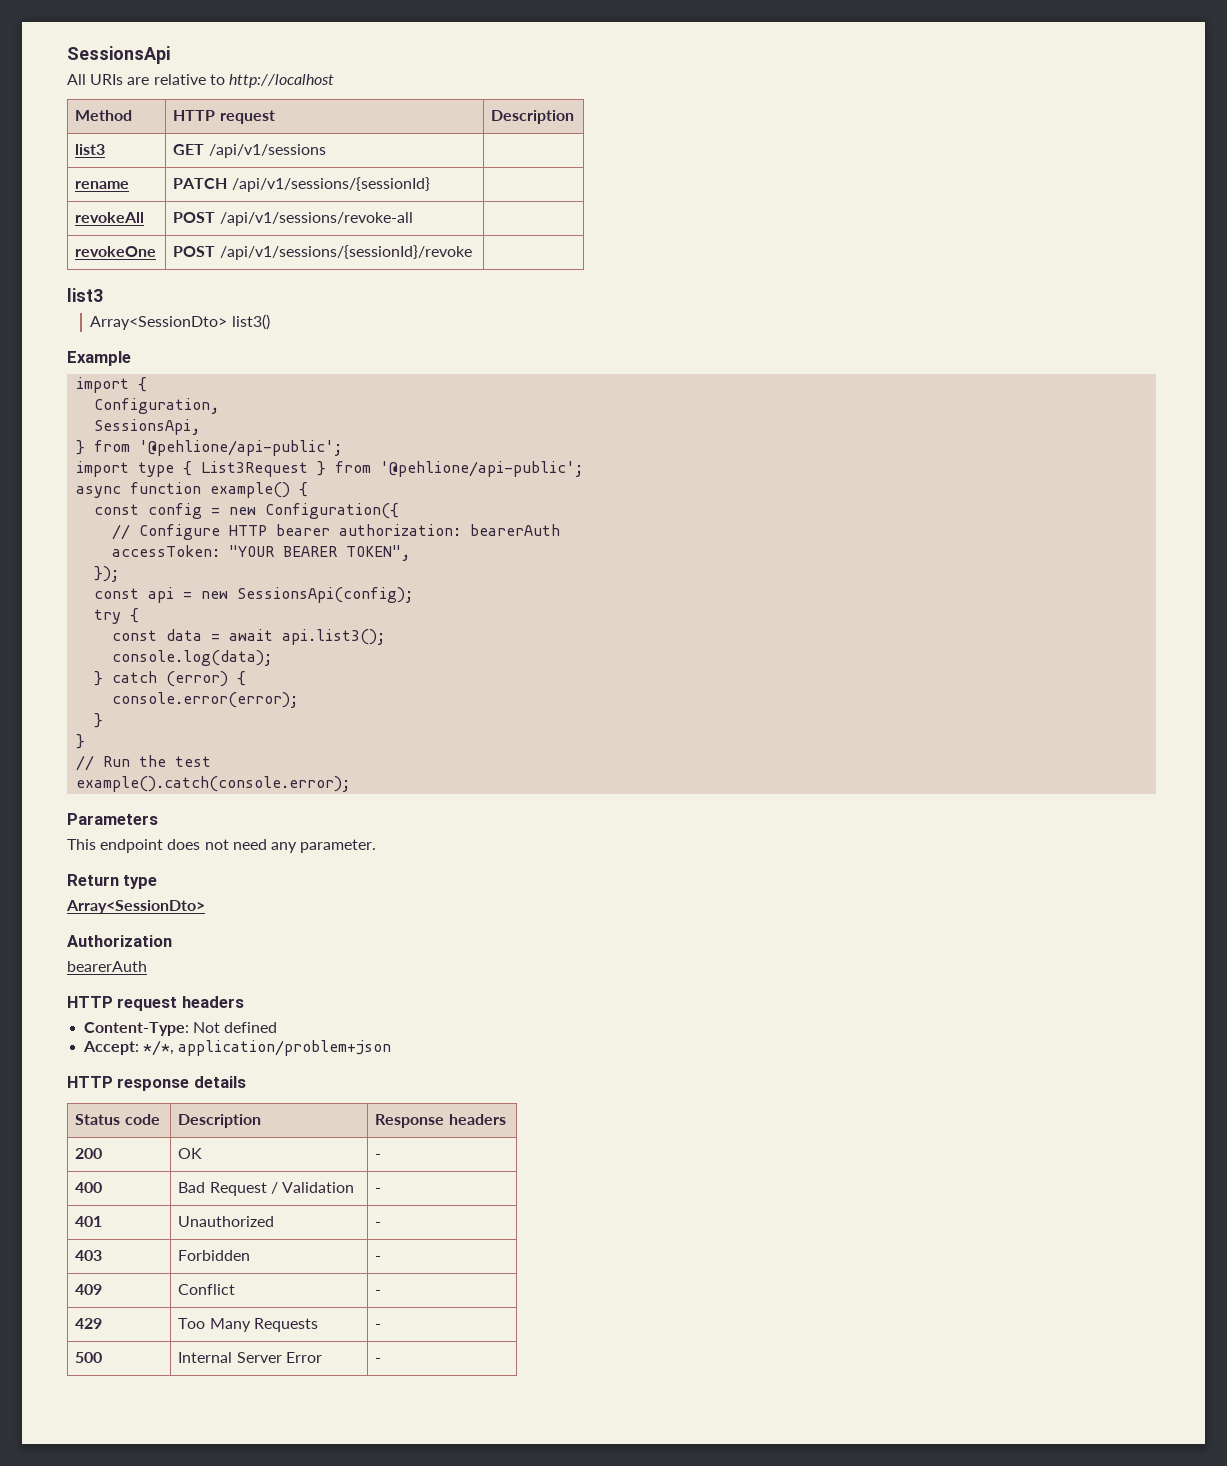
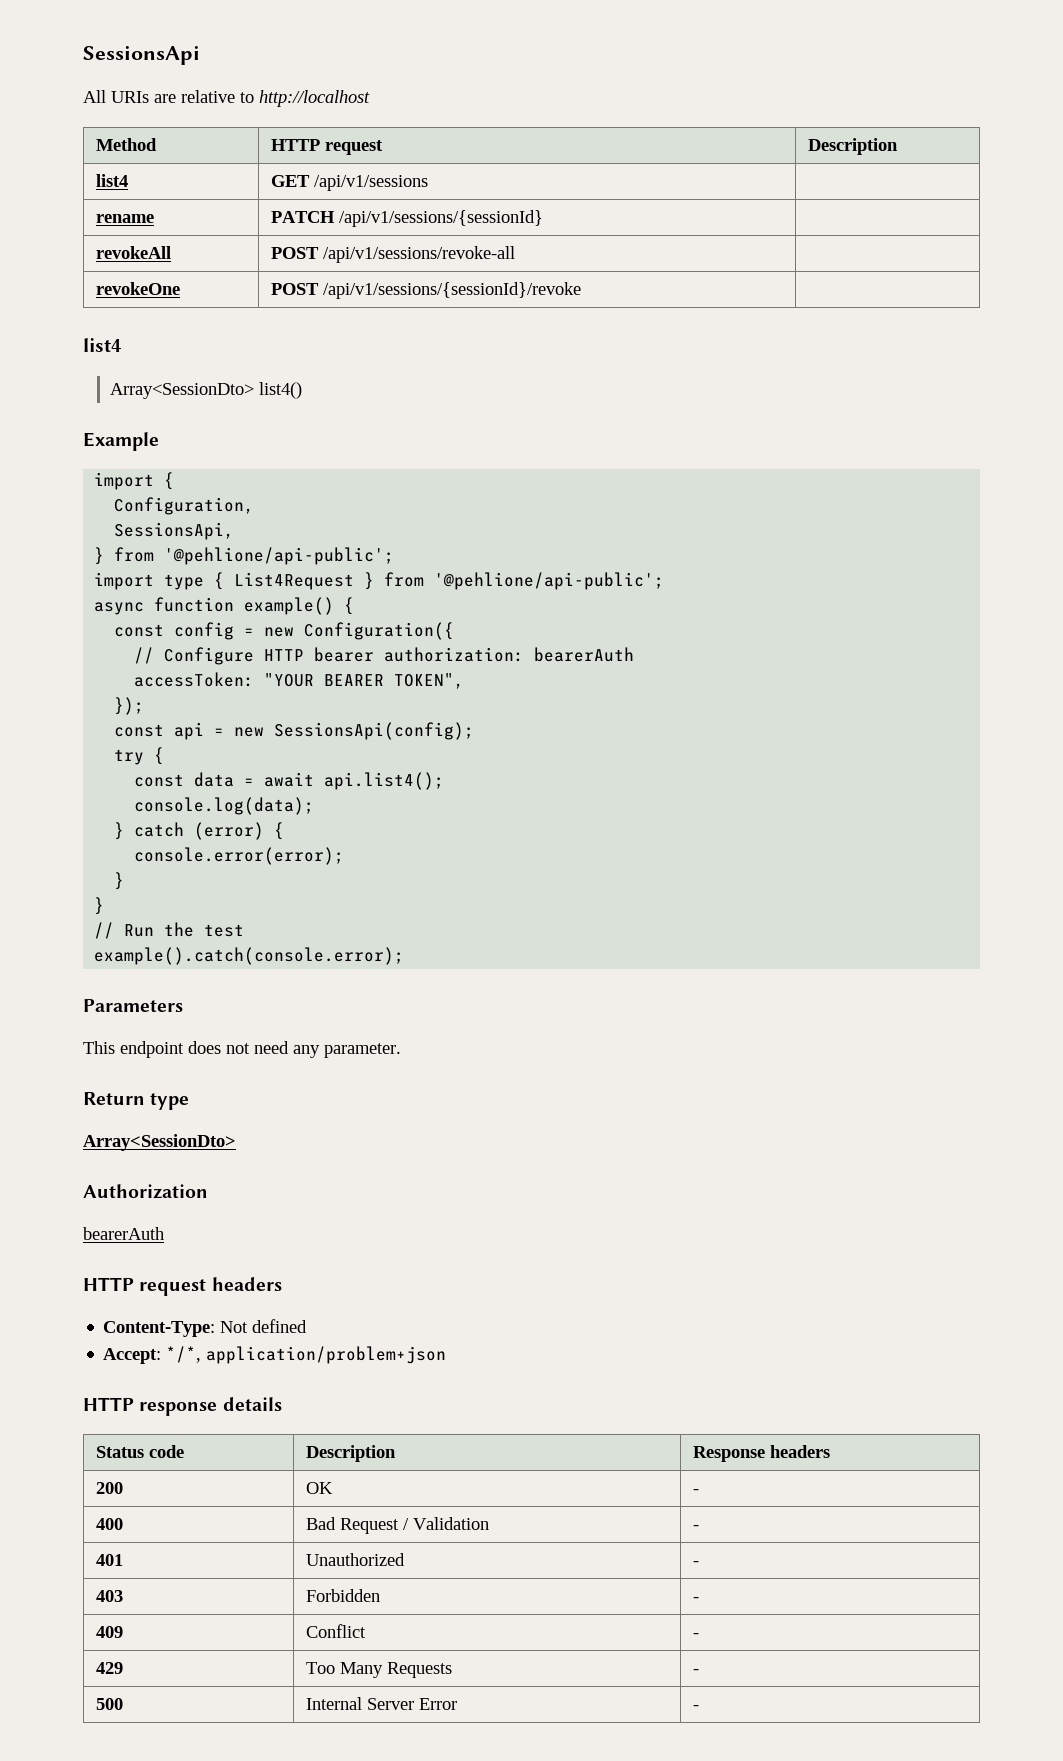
[75,144,106,155] list3 -> [96,174,129,187] list4
[67,288,103,302] [90,314,270,330] list3 // Array<SessionDto> list3() -> [83,338,122,352] [110,382,303,399] list4 // Array<SessionDto> list4()
[201,461,309,477] List3Request -> [234,572,355,590] List4Request
[282,629,386,645] api.list3(); -> [324,772,445,790] api.list4();

